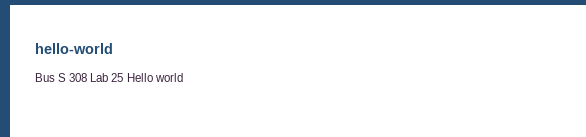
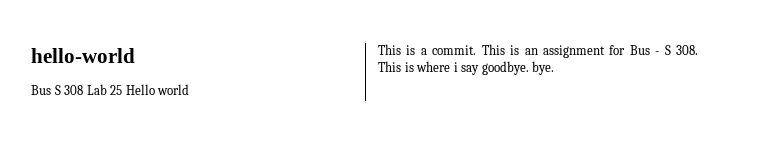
(183, 77) none -> [378,44,698,58] [378,61,555,75] // This is a commit. This is an assignment for Bus - S 308. This is where i say goodbye. bye.

